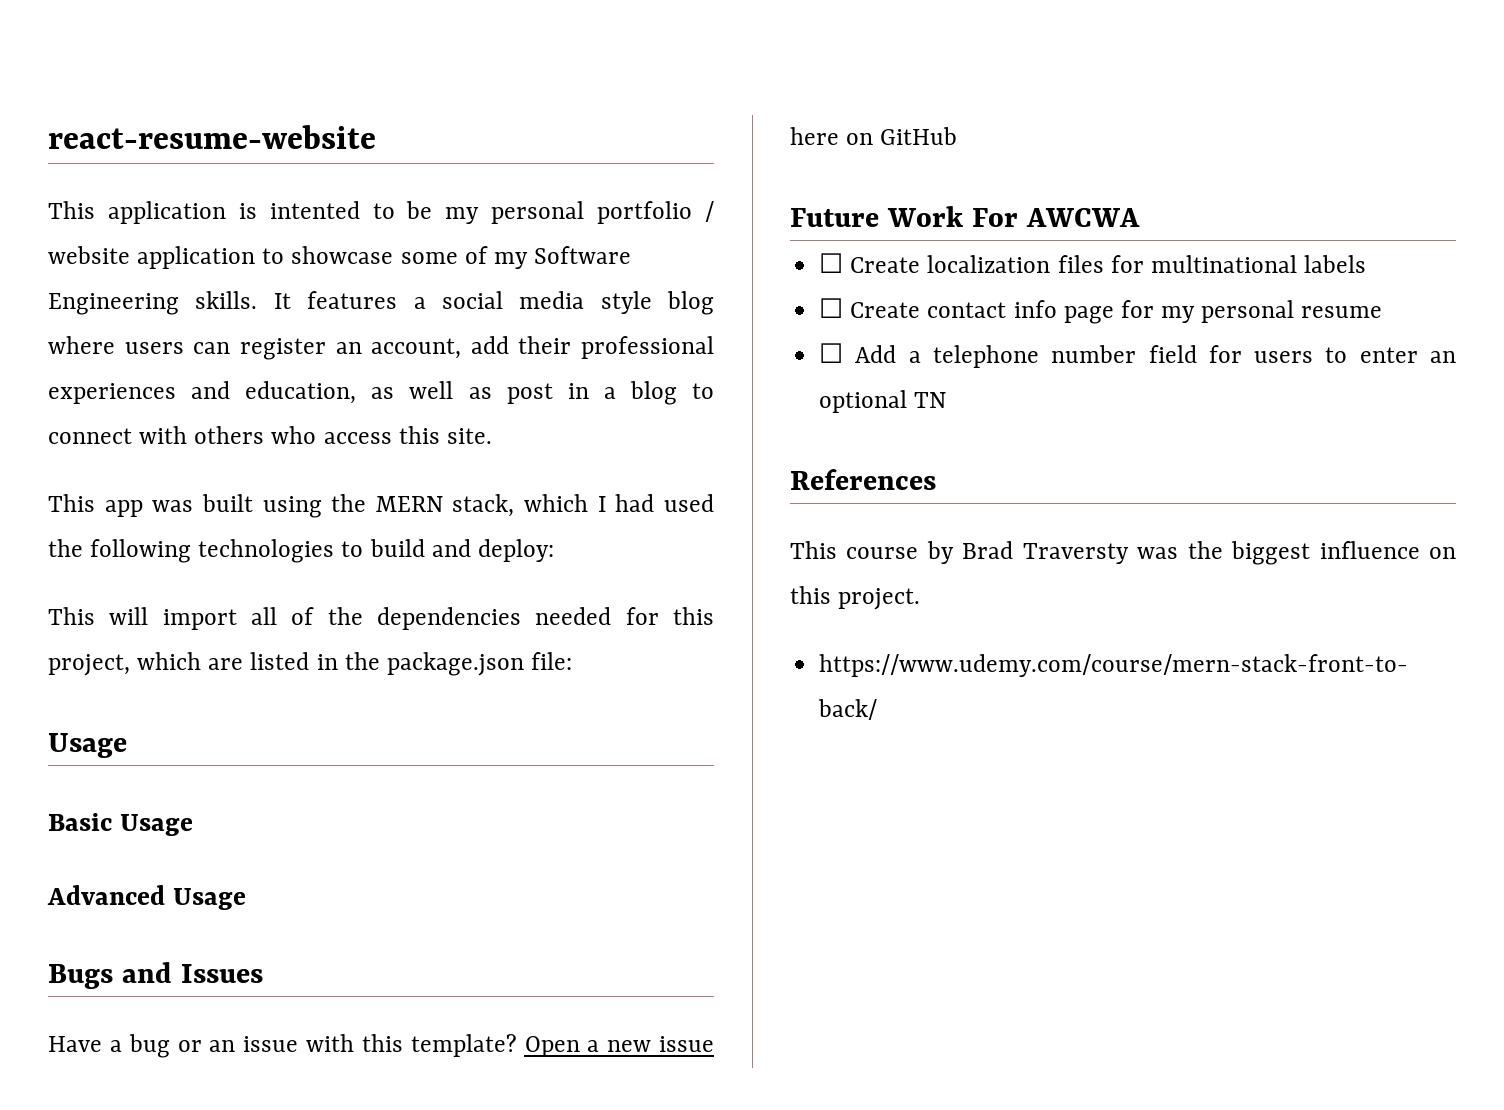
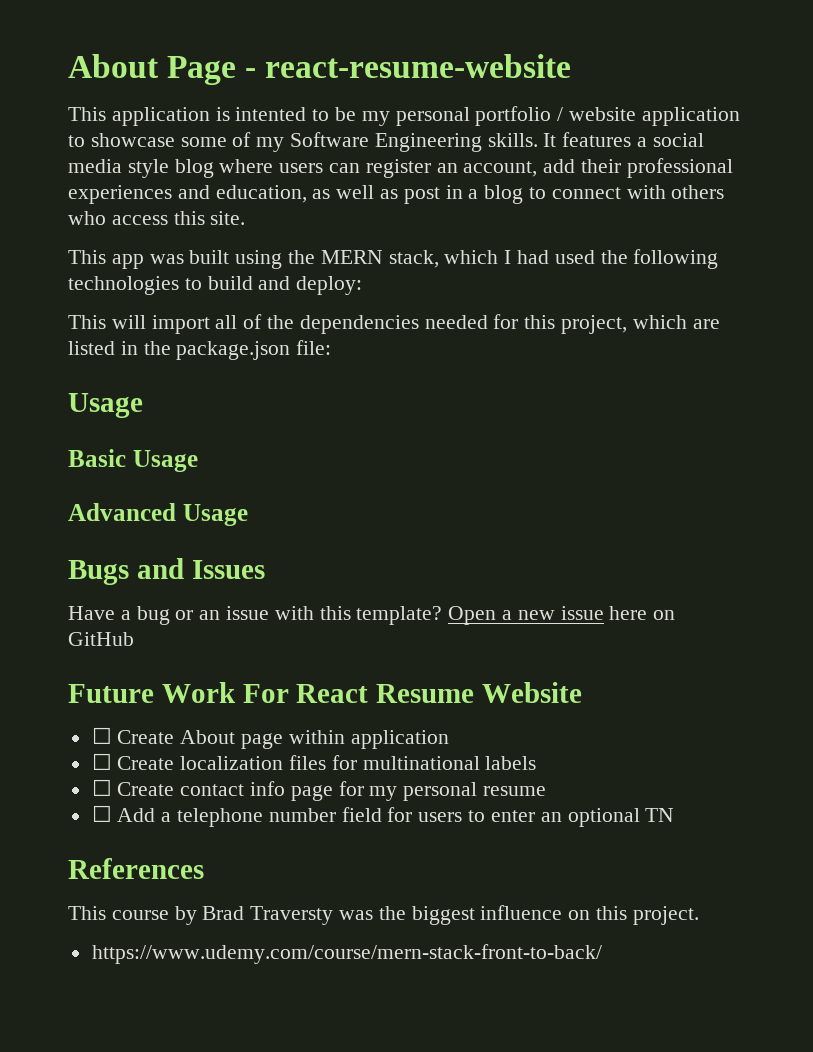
(48, 137) none -> [68,54,257,85] About Page -
[1025,208,1140,227] AWCWA -> [296,682,583,703] [91,727,449,749] React Resume Website // ☐ Create About page within application

